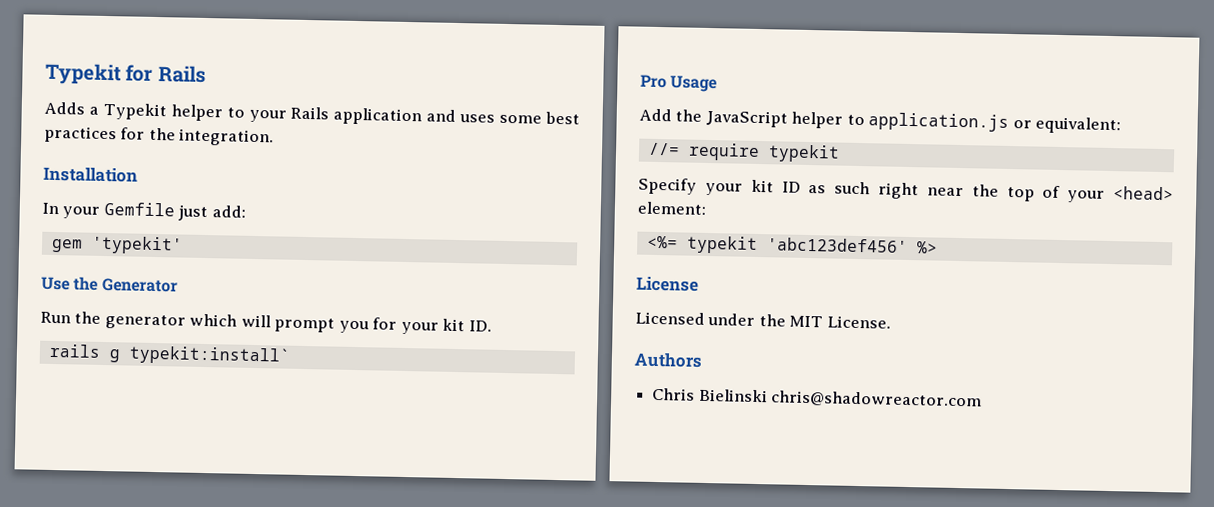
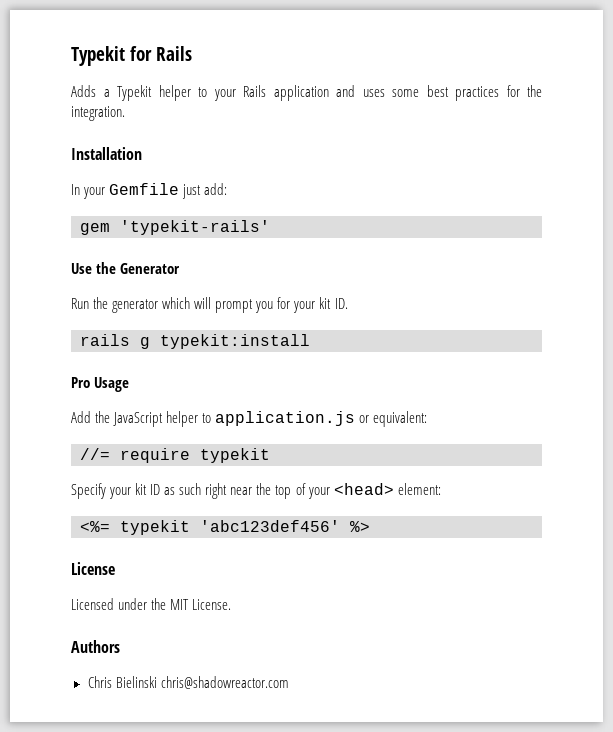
[90,235,183,255] 'typekit' -> [120,220,270,235] 'typekit-rails'
[128,345,291,366] typekit:install` -> [160,334,310,349] typekit:install

